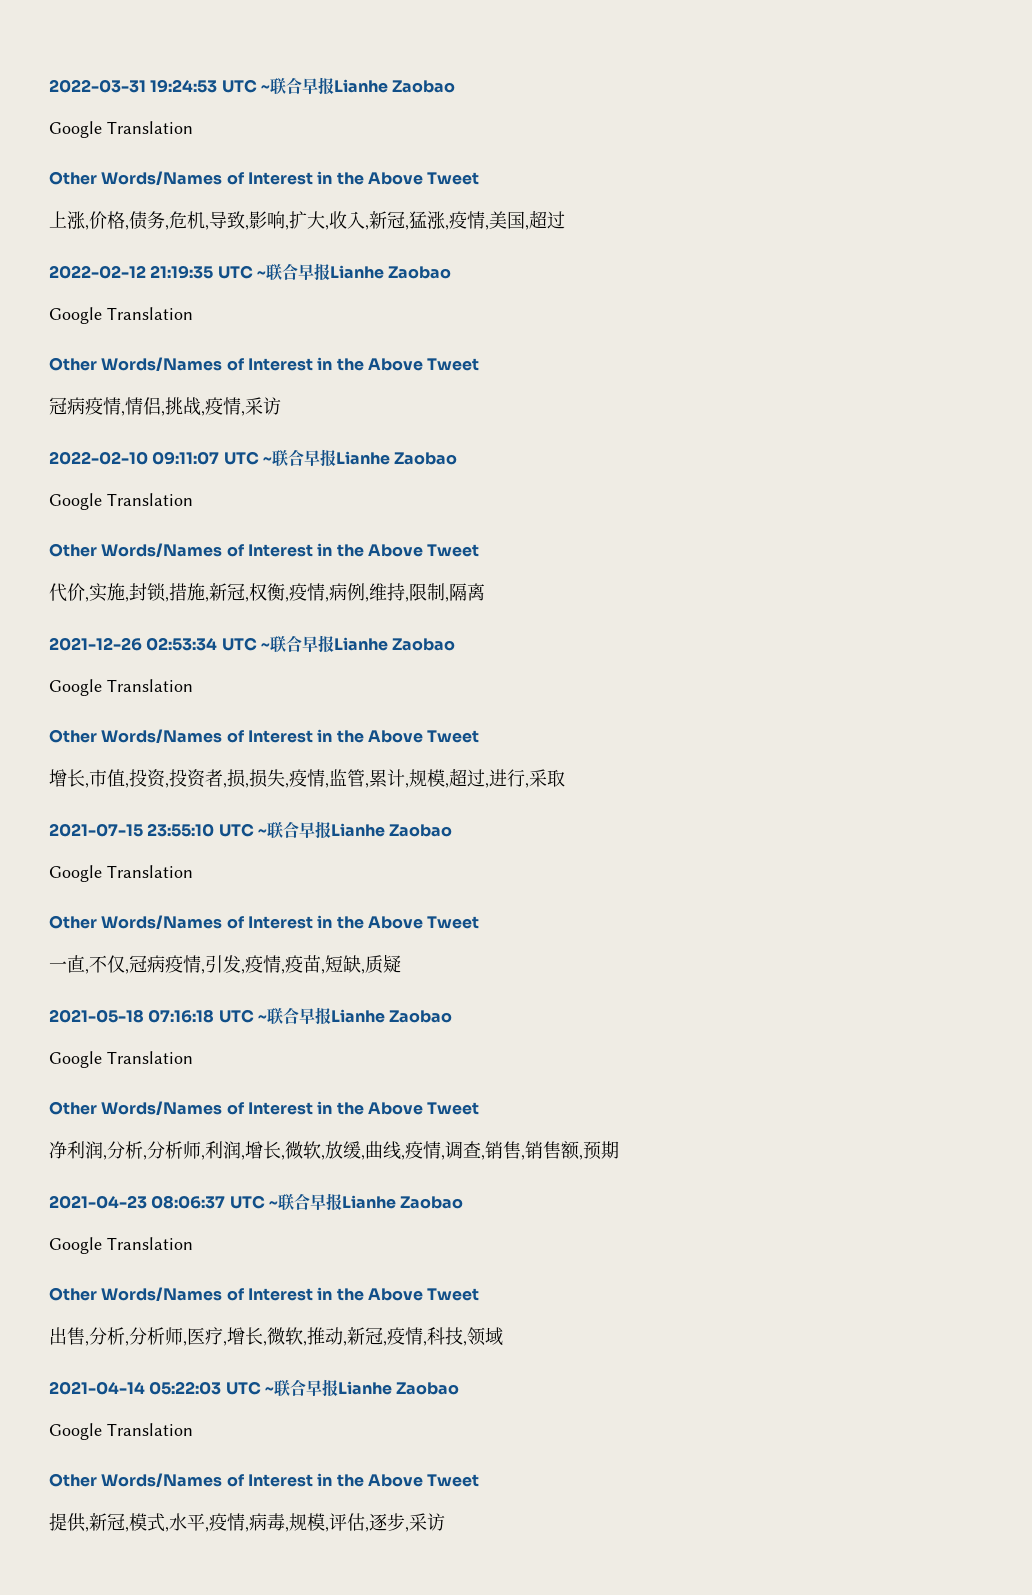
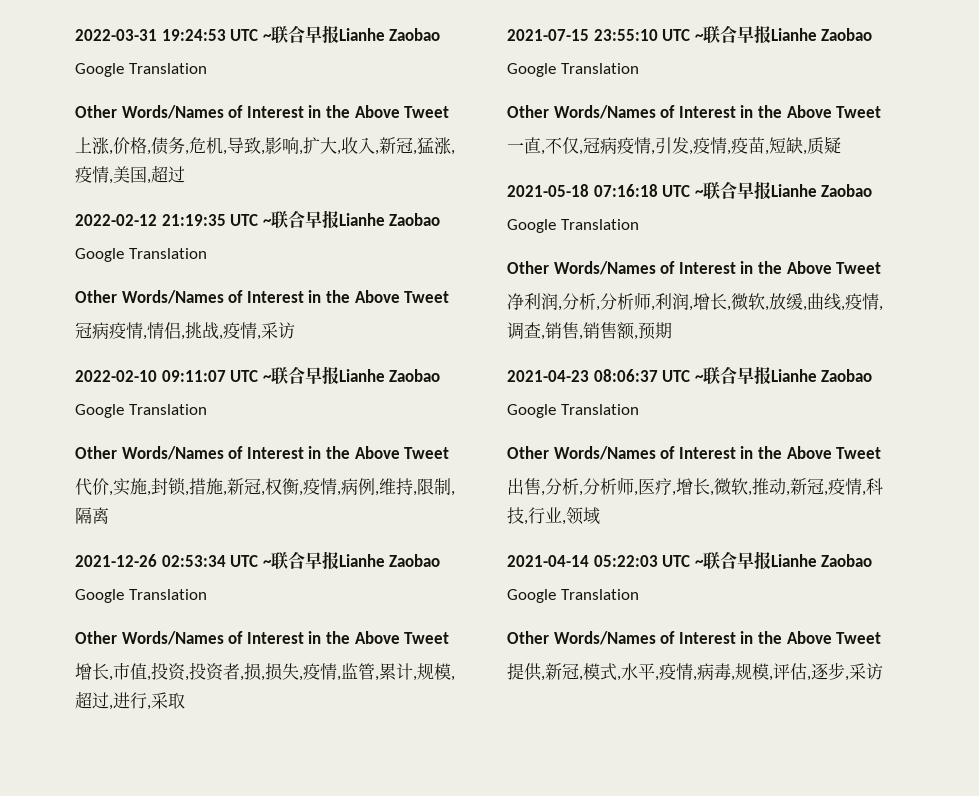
(467, 1343) none -> [528,507,566,525] 行业,

